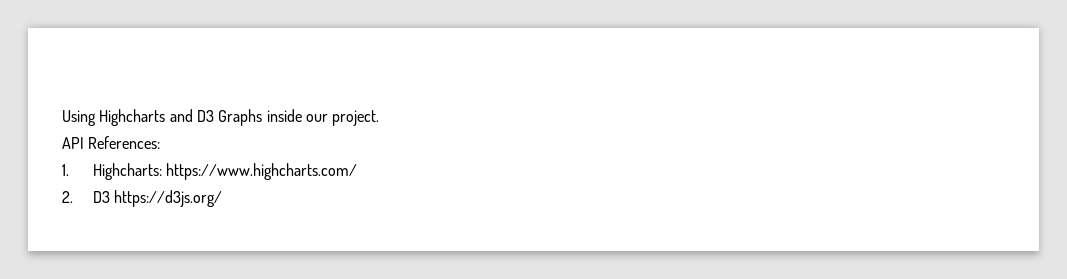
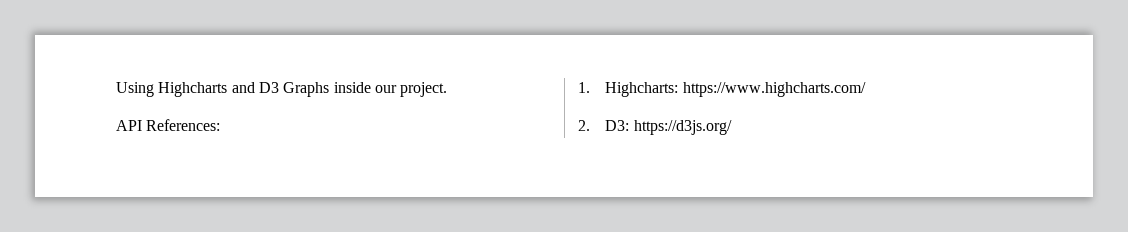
[92,191,110,203] D3 -> [605,120,630,131] D3:

